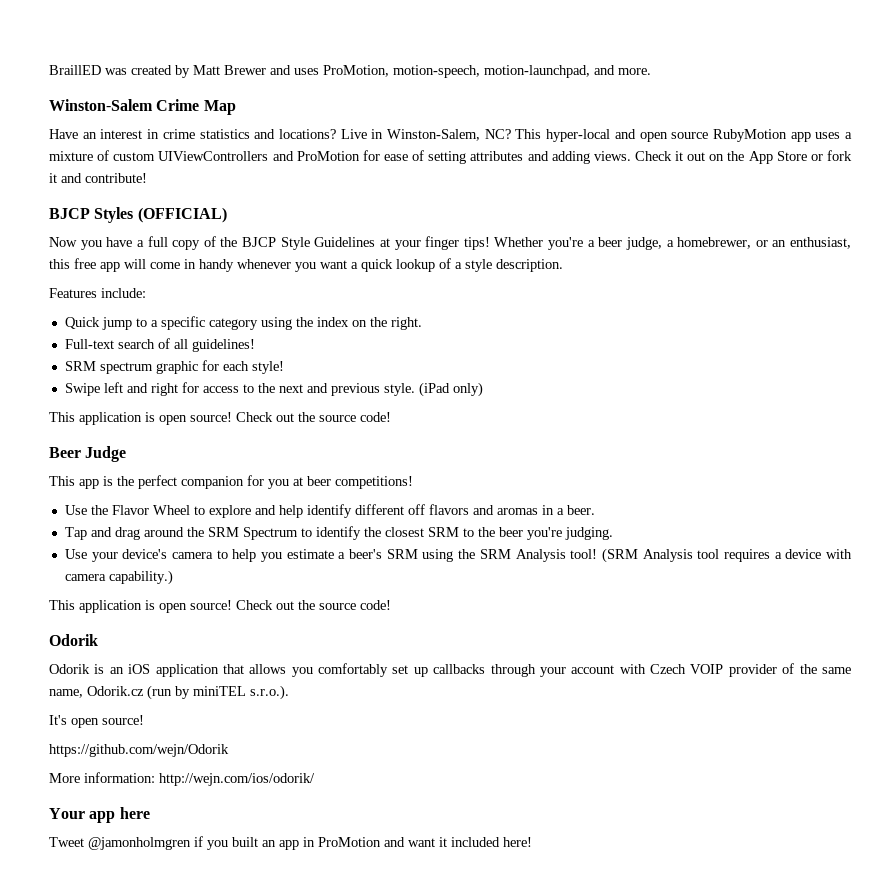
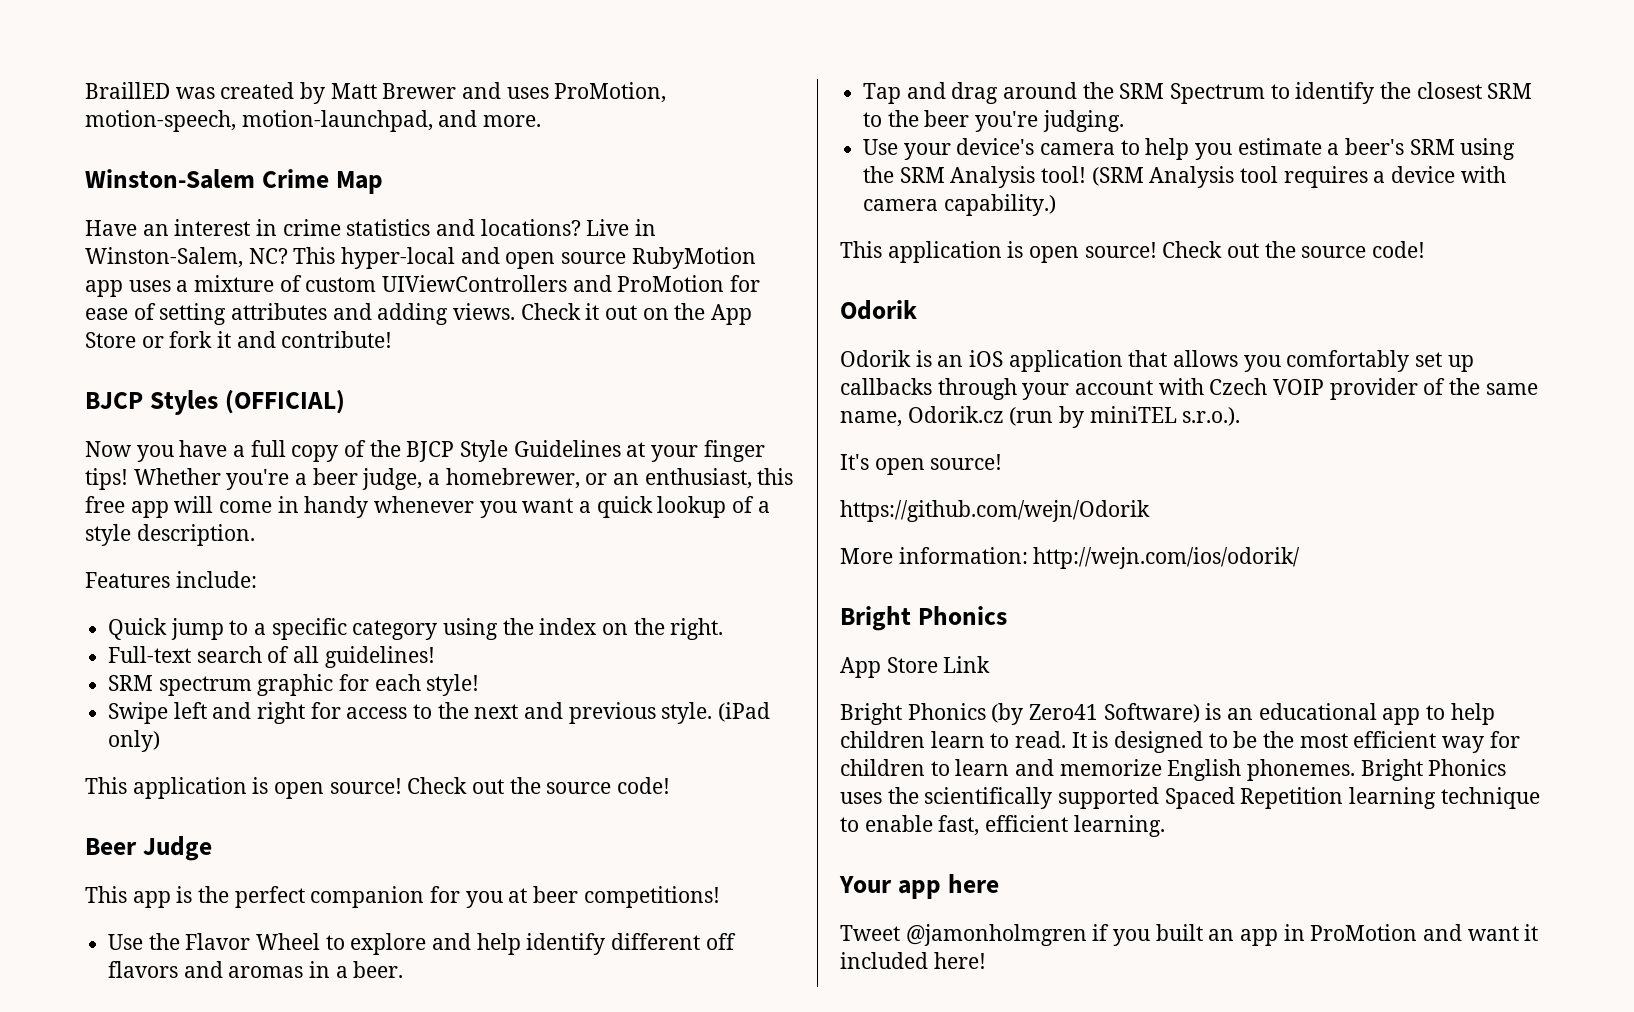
(315, 779) none -> [840,606,1007,631] [840,656,991,678] [840,703,1495,725] [840,731,1520,753] [840,759,1507,781] [840,787,1540,809] [840,815,1165,837] // Bright Phonics // App Store Link // Bright Phonics (by Zero41 Software) is an educational app to help children learn to read. It is designed to be the most efficient way for children to learn and memorize English phonemes. Bright Phonics uses the scientifically supported Spaced Repetition learning technique to enable fast, efficient learning.

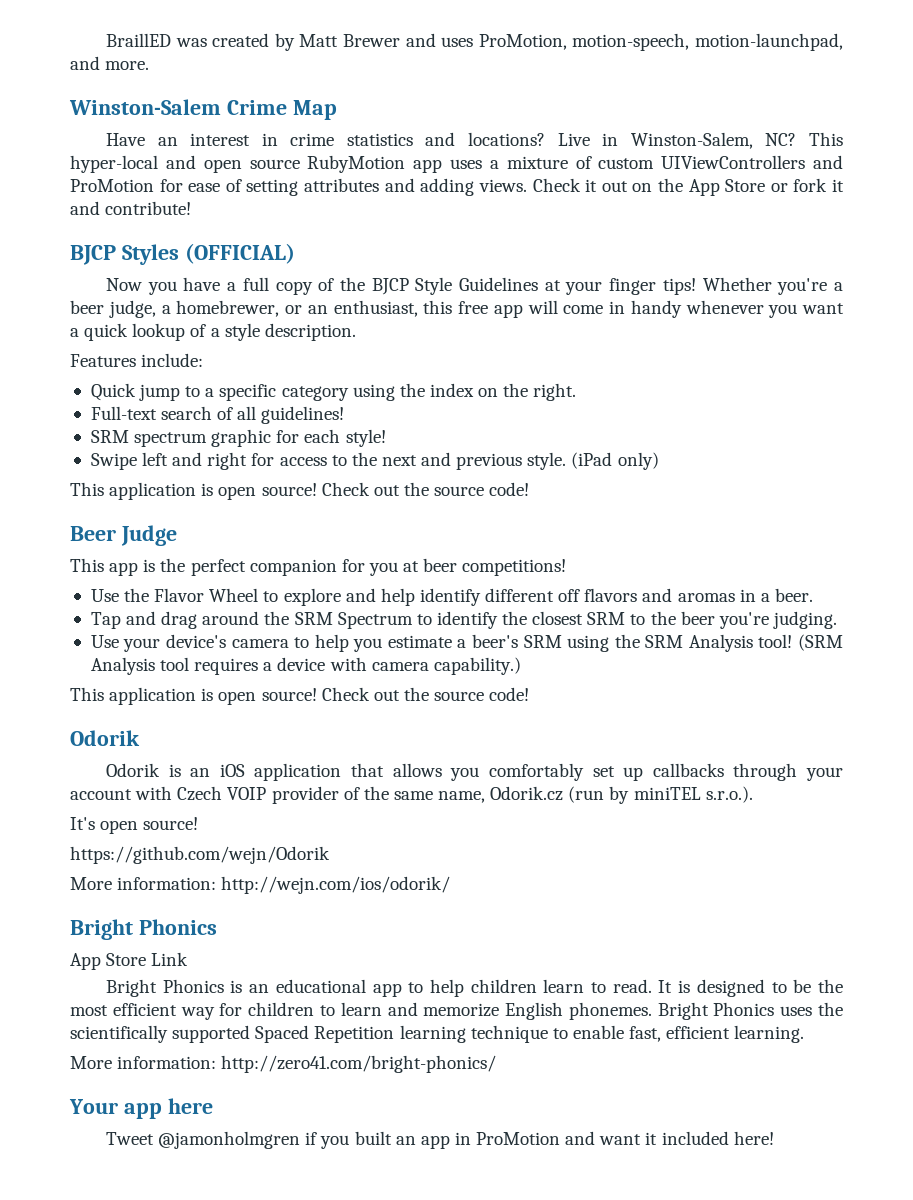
[991,703,1200,725] (by Zero41 Software) -> (224, 986) none
(1165, 826) none -> [70,1055,497,1073] // More information: http://zero41.com/bright-phonics/

